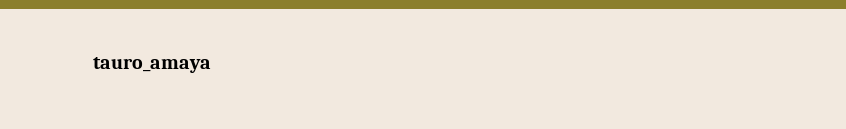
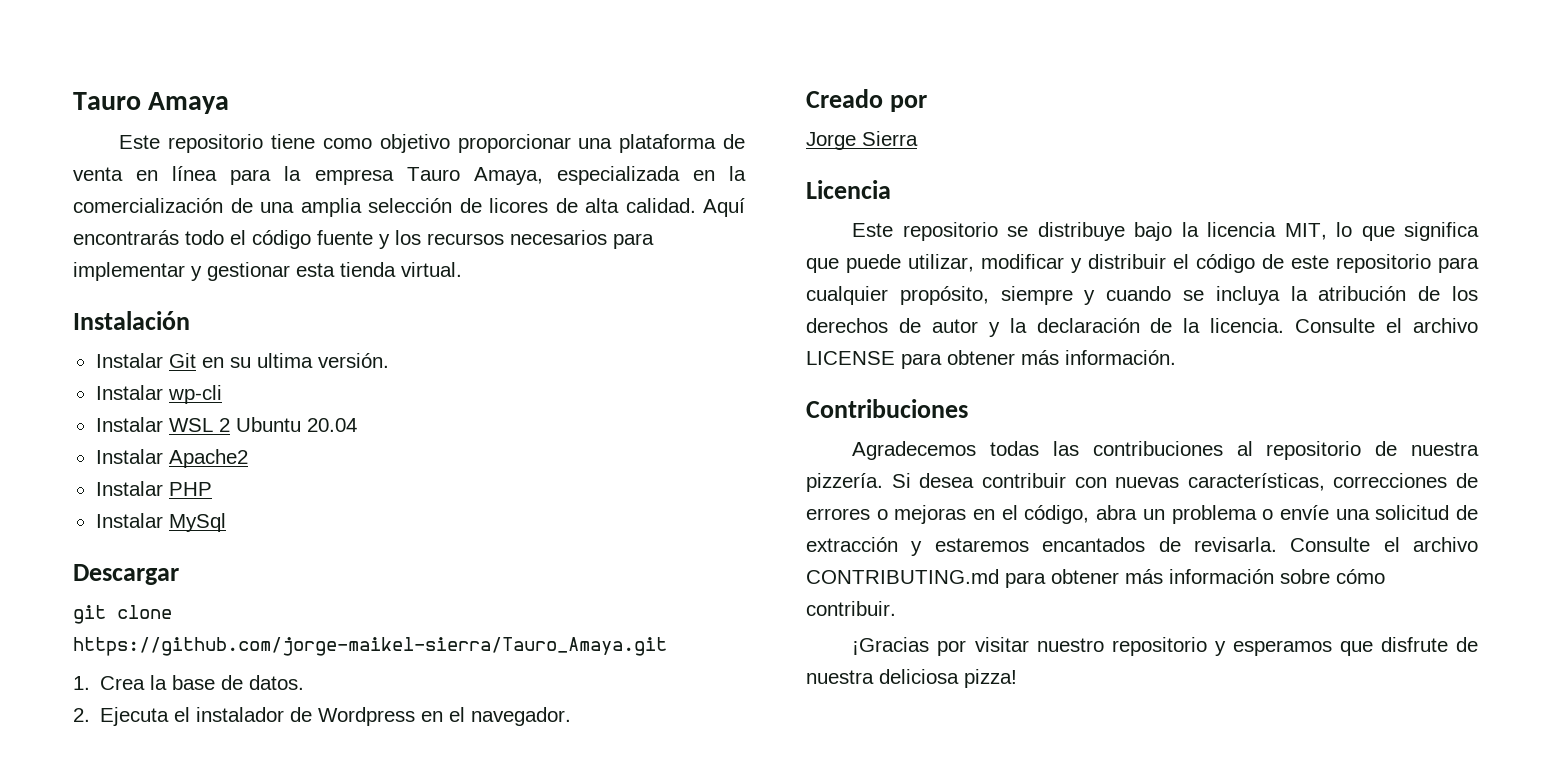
[93,57,211,73] tauro_amaya -> [73,92,230,114] [119,134,746,153] [73,166,747,185] [73,198,745,217] [73,230,654,249] [73,262,462,281] [73,311,190,330] [95,353,389,368] [95,385,222,404] [95,417,357,432] [95,449,248,468] [95,481,212,496] [95,513,226,532] [73,564,179,585] [73,605,172,624] [73,637,667,656] [73,675,305,690] [73,707,572,726] [806,89,927,112] [806,131,918,150] [806,180,891,199] [852,222,1479,241] [806,254,1479,273] [806,286,1478,305] [806,318,1478,337] [806,350,1176,369] [806,399,968,418] [852,441,1479,460] [806,473,1478,492] [806,505,1478,524] [806,537,1478,556] [806,569,1385,588] [806,601,896,616] [852,637,1478,656] [806,669,1017,688] Tauro Amaya // Este repositorio tiene como objetivo proporcionar una plataforma de venta en línea para la empresa Tauro Amaya, especializada en la comercialización de una amplia selección de licores de alta calidad. Aquí encontrarás todo el código fuente y los recursos necesarios para implementar y gestionar esta tienda virtual. // Instalación // Instalar Git en su ultima versión. // Instalar wp-cli // Instalar WSL 2 Ubuntu 20.04 // Instalar Apache2 // Instalar PHP // Instalar MySql // Descargar // git clone https://github.com/jorge-maikel-sierra/Tauro_Amaya.git // 1. Crea la base de datos. // 2. Ejecuta el instalador de Wordpress en el navegador. // Creado por // Jorge Sierra // Licencia // Este repositorio se distribuye bajo la licencia MIT, lo que significa que puede utilizar, modificar y distribuir el código de este repositorio para cualquier propósito, siempre y cuando se incluya la atribución de los derechos de autor y la declaración de la licencia. Consulte el archivo LICENSE para obtener más información. // Contribuciones // Agradecemos todas las contribuciones al repositorio de nuestra pizzería. Si desea contribuir con nuevas características, correcciones de errores o mejoras en el código, abra un problema o envíe una solicitud de extracción y estaremos encantados de revisarla. Consulte el archivo CONTRIBUTING.md para obtener más información sobre cómo contribuir. // ¡Gracias por visitar nuestro repositorio y esperamos que disfrute de nuestra deliciosa pizza!

